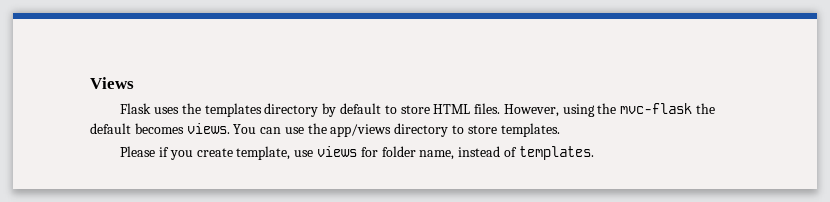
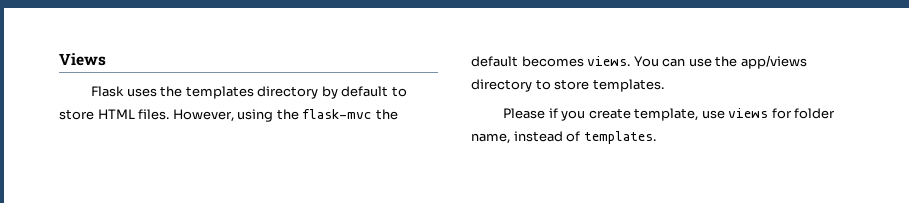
[620,103,693,114] mvc-flask -> [302,109,373,119] flask-mvc

